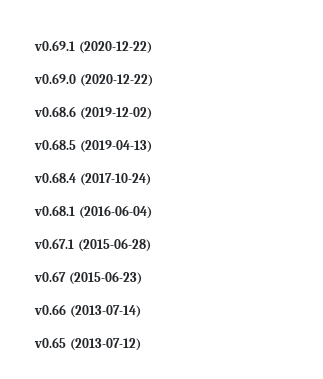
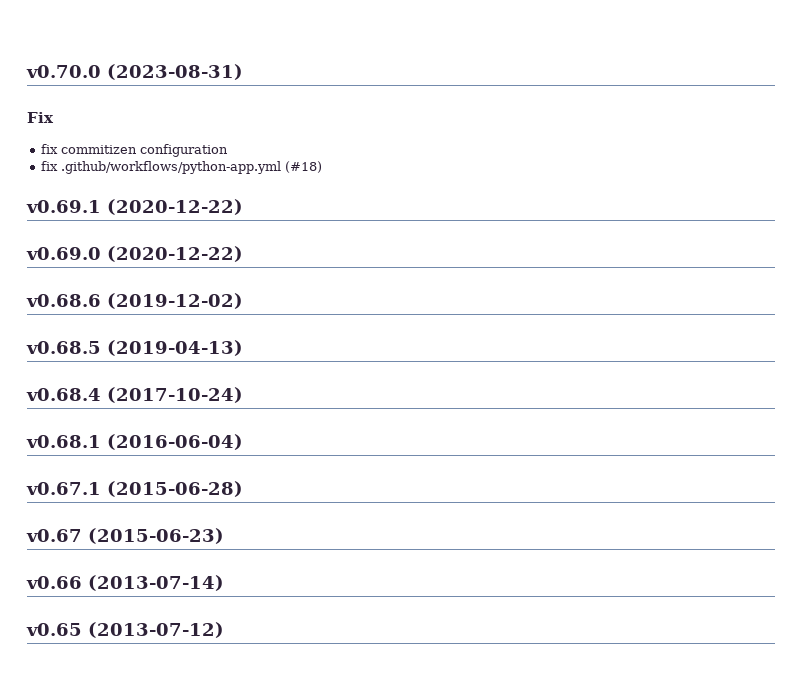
(34, 45) none -> [26,64,243,80] [27,112,54,123] [41,144,229,157] [41,161,323,174] v0.70.0 (2023-08-31) // Fix // fix commitizen configuration // fix .github/workflows/python-app.yml (#18) //

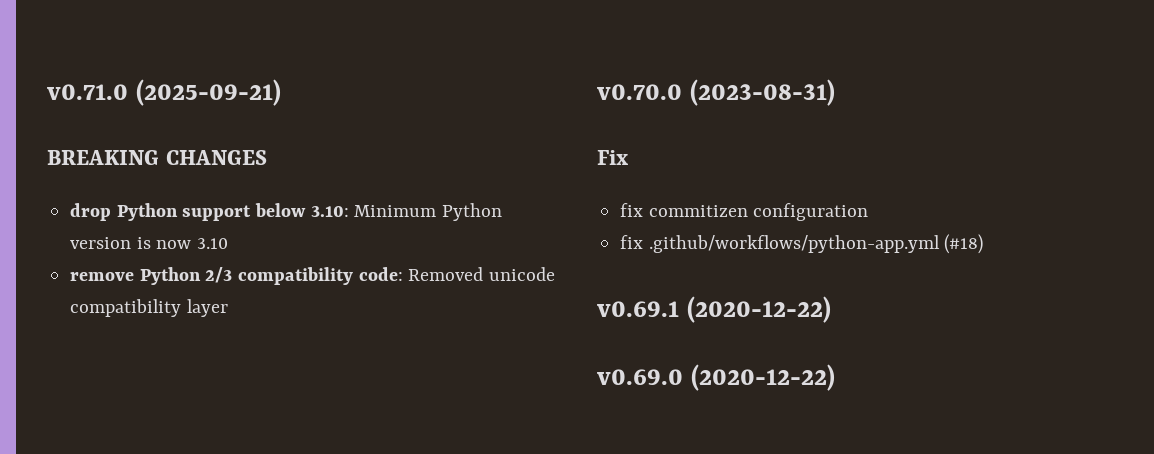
(26, 71) none -> [47,79,281,106] [47,150,267,165] [70,203,503,221] [70,237,229,249] [70,267,556,285] [70,299,228,317] v0.71.0 (2025-09-21) // BREAKING CHANGES // drop Python support below 3.10: Minimum Python version is now 3.10 // remove Python 2/3 compatibility code: Removed unicode compatibility layer //
[26,293,243,309] [26,340,243,356] [26,387,243,403] [26,434,243,450] [26,481,243,497] [26,528,224,544] [26,575,224,591] [26,622,224,638] // v0.68.6 (2019-12-02) // v0.68.5 (2019-04-13) // v0.68.4 (2017-10-24) // v0.68.1 (2016-06-04) // v0.67.1 (2015-06-28) // v0.67 (2015-06-23) // v0.66 (2013-07-14) // v0.65 (2013-07-12) -> (835, 377) none

